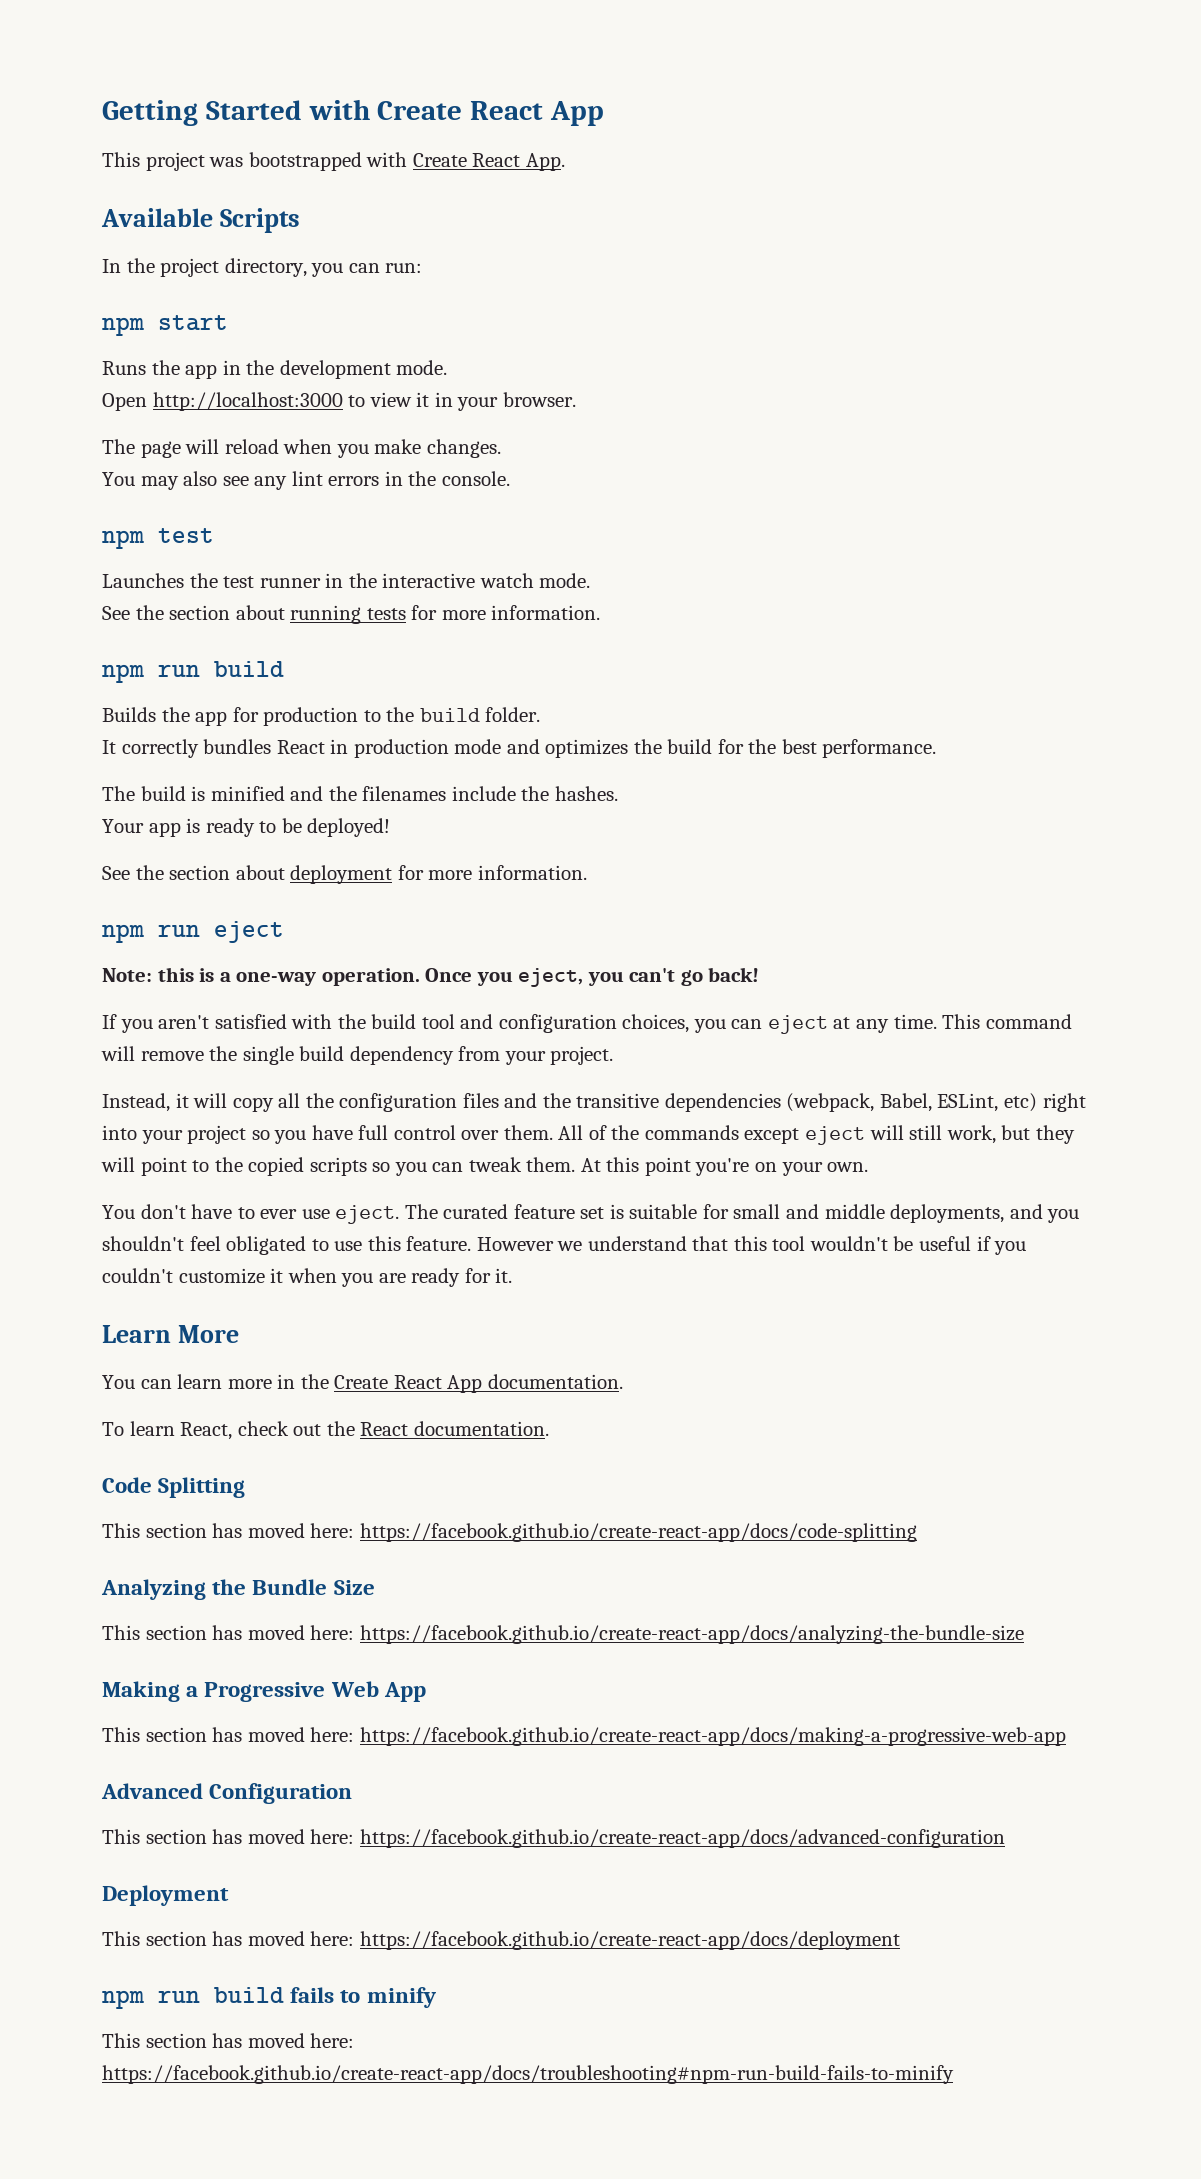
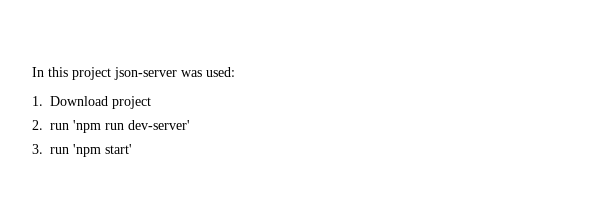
[102,99,605,126] [102,152,565,171] [101,208,300,233] [102,258,423,277] [102,315,228,336] [102,360,448,379] [102,392,576,411] [102,439,501,458] [102,471,510,490] [102,528,214,549] [102,573,591,588] [102,605,601,624] [102,661,284,683] [102,707,541,726] [102,739,937,758] [102,786,618,801] [102,818,391,837] [102,865,587,884] [102,921,284,943] [102,967,760,987] [102,1014,1072,1034] [101,1046,614,1065] [102,1093,1086,1112] [102,1125,1075,1145] [101,1157,869,1176] [102,1204,1080,1224] [102,1236,1027,1255] [102,1268,513,1287] [102,1325,239,1343] [102,1374,623,1393] [102,1421,549,1440] [102,1477,246,1498] [102,1523,917,1542] [101,1579,375,1600] [102,1625,1024,1644] [102,1681,426,1702] [102,1727,1066,1746] [101,1783,353,1804] [102,1829,1005,1848] [102,1885,229,1906] [102,1931,900,1950] [102,1987,436,2009] [102,2033,355,2048] [102,2065,954,2084] Getting Started with Create React App // This project was bootstrapped with Create React App. // Available Scripts // In the project directory, you can run: // npm start // Runs the app in the development mode. // Open http://localhost:3000 to view it in your browser. // The page will reload when you make changes. // You may also see any lint errors in the console. // npm test // Launches the test runner in the interactive watch mode. // See the section about running tests for more information. // npm run build // Builds the app for production to the build folder. // It correctly bundles React in production mode and optimizes the build for the best performance. // The build is minified and the filenames include the hashes. // Your app is ready to be deployed! // See the section about deployment for more information. // npm run eject // Note: this is a one-way operation. Once you eject, you can't go back! // If you aren't satisfied with the build tool and configuration choices, you can eject at any time. This command will remove the single build dependency from your project. // Instead, it will copy all the configuration files and the transitive dependencies (webpack, Babel, ESLint, etc) right into your project so you have full control over them. All of the commands except eject will still work, but they will point to the copied scripts so you can tweak them. At this point you're on your own. // You don't have to ever use eject. The curated feature set is suitable for small and middle deployments, and you shouldn't feel obligated to use this feature. However we understand that this tool wouldn't be useful if you couldn't customize it when you are ready for it. // Learn More // You can learn more in the Create React App documentation. // To learn React, check out the React documentation. // Code Splitting // This section has moved here: https://facebook.github.io/create-react-app/docs/code-splitting // Analyzing the Bundle Size // This section has moved here: https://facebook.github.io/create-react-app/docs/analyzing-the-bundle-size // Making a Progressive Web App // This section has moved here: https://facebook.github.io/create-react-app/docs/making-a-progressive-web-app // Advanced Configuration // This section has moved here: https://facebook.github.io/create-react-app/docs/advanced-configuration // Deployment // This section has moved here: https://facebook.github.io/create-react-app/docs/deployment // npm run build fails to minify // This section has moved here: https://facebook.github.io/create-react-app/docs/troubleshooting#npm-run-build-fails-to-minify -> [32,67,235,80] [32,96,151,109] [32,120,190,133] [32,144,132,157] In this project json-server was used: // 1. Download project // 2. run 'npm run dev-server' // 3. run 'npm start'

